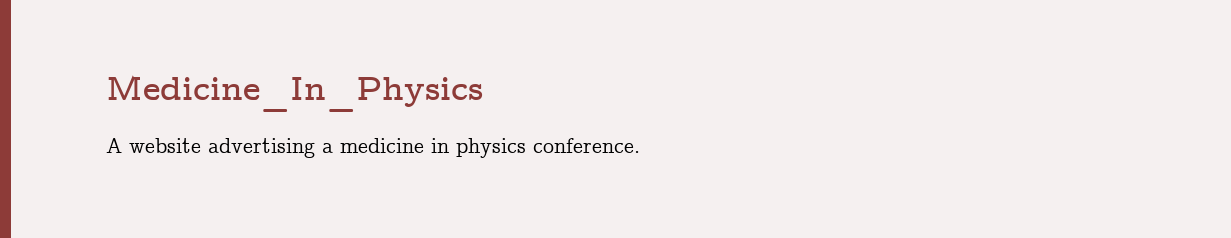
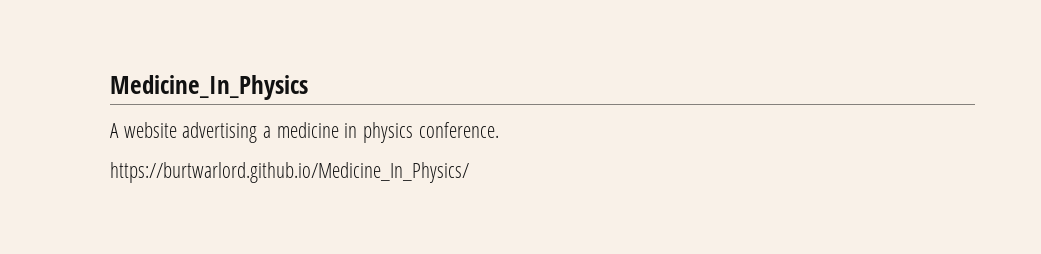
(640, 145) none -> [110,162,469,183] // https://burtwarlord.github.io/Medicine_In_Physics/

